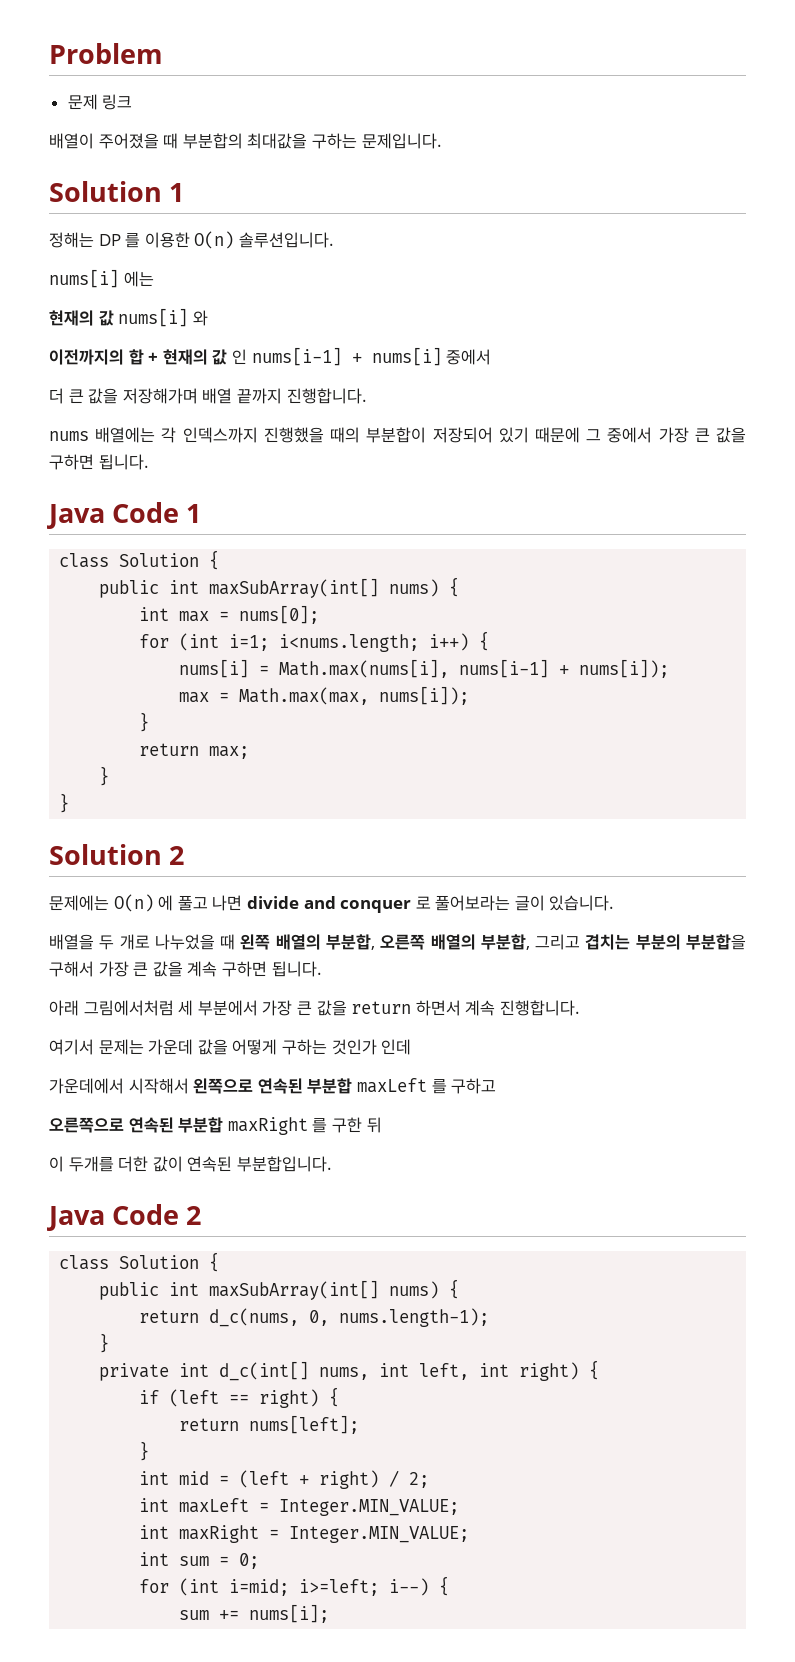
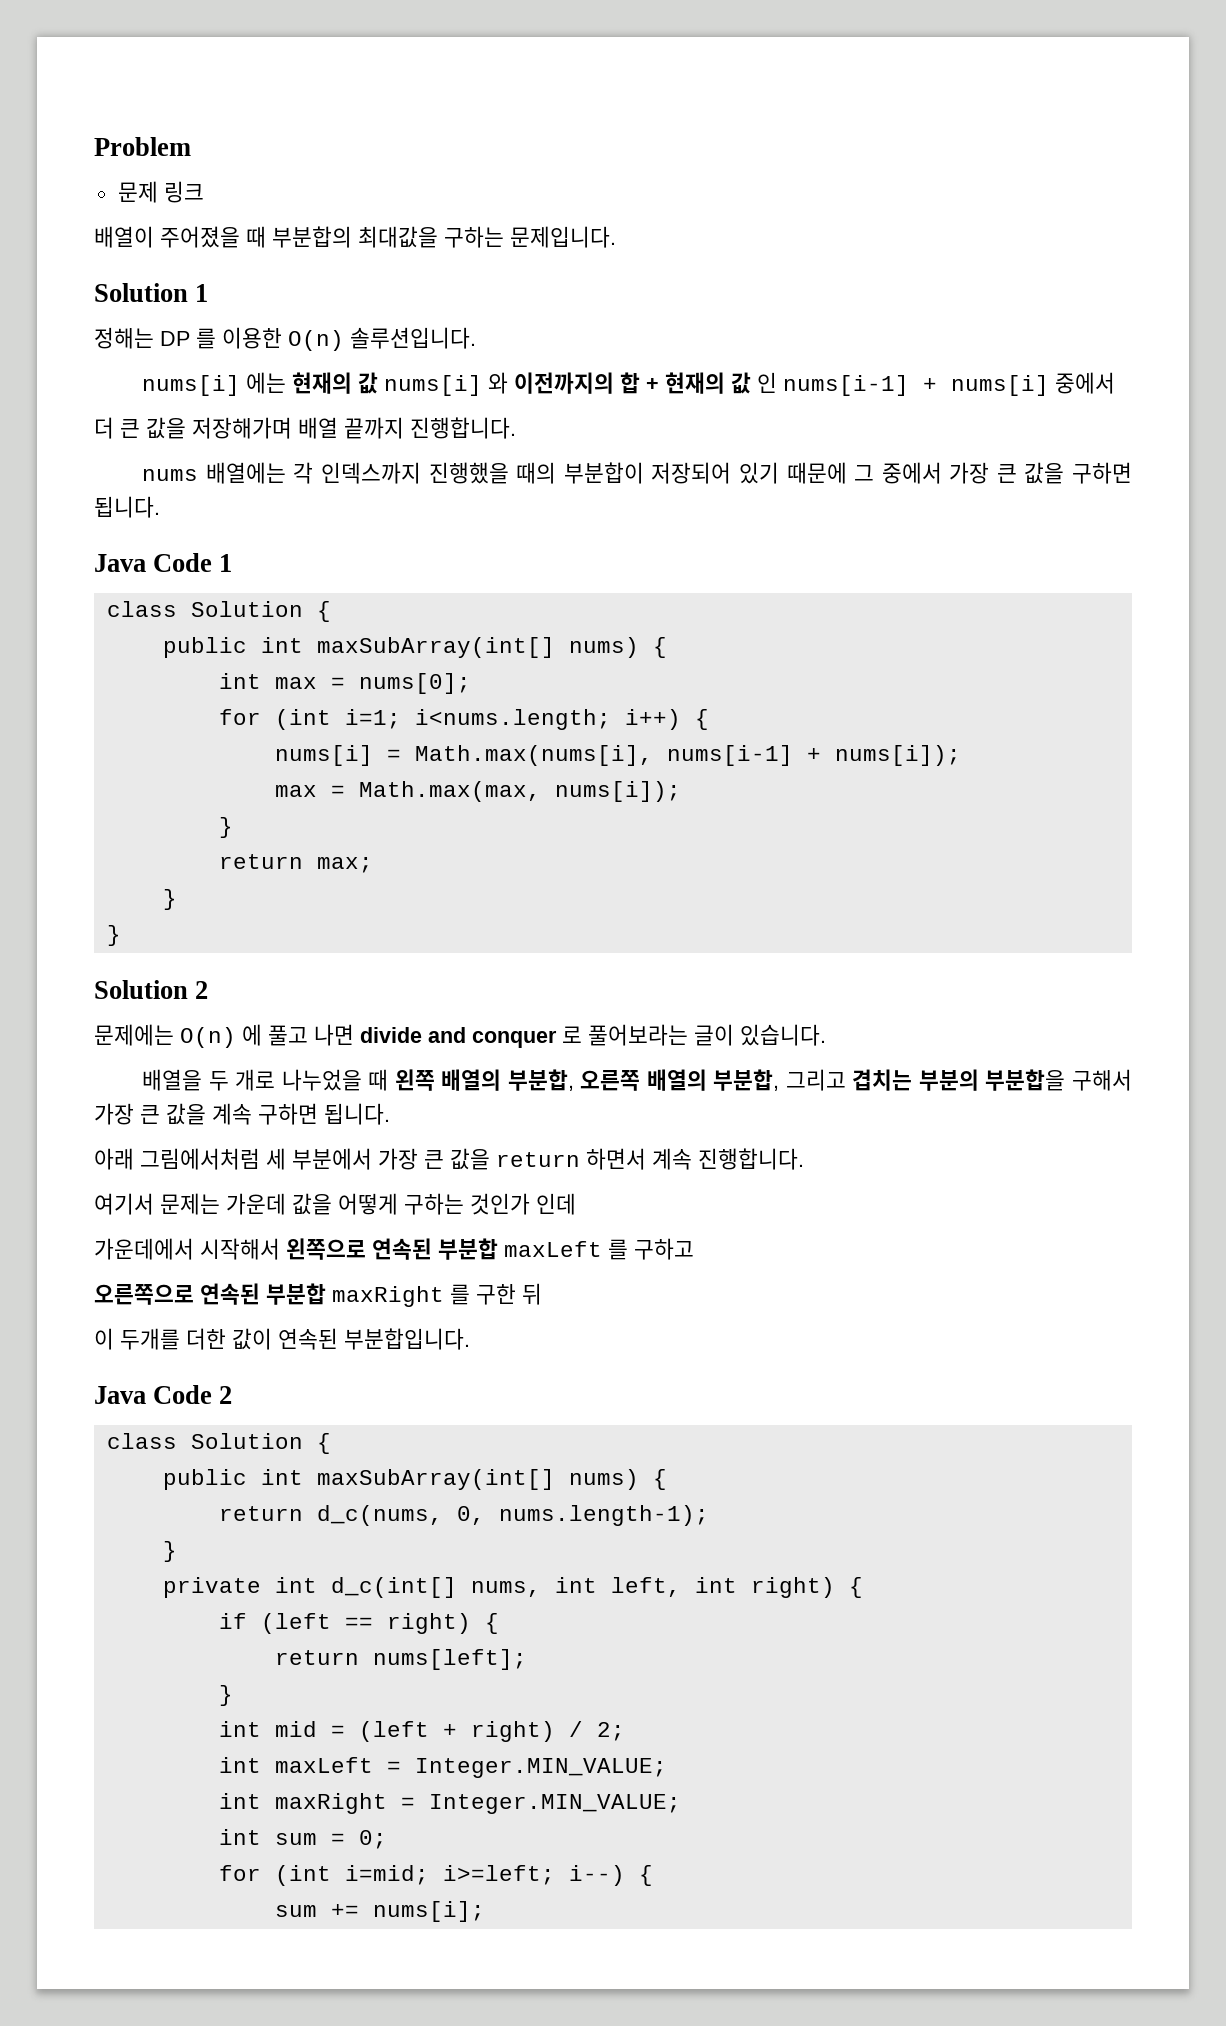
(154, 279) // -> (287, 383) none
(208, 318) // -> (509, 383) none

